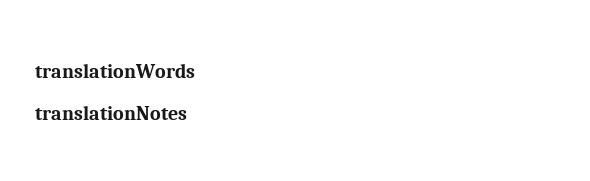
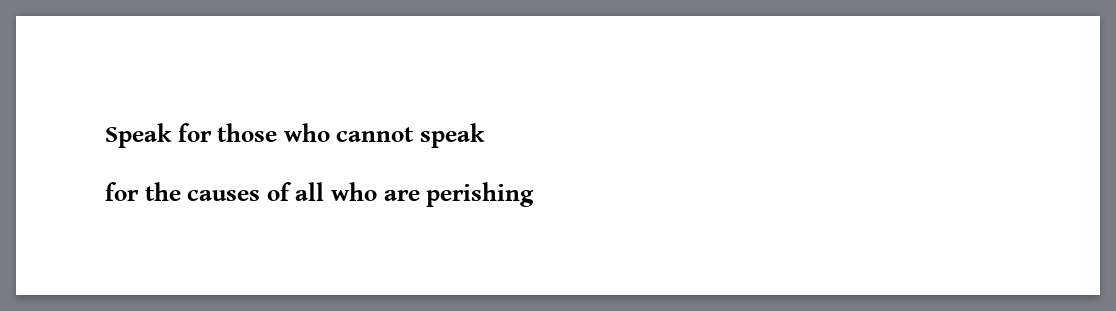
[35,63,195,78] [35,105,187,120] translationWords // translationNotes -> [105,123,486,148] [105,182,535,207] Speak for those who cannot speak // for the causes of all who are perishing

